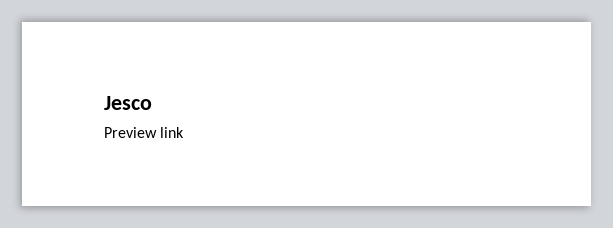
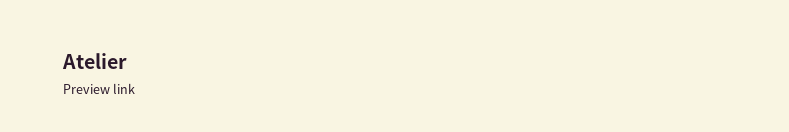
[104,96,152,110] Jesco -> [62,53,127,69] Atelier

